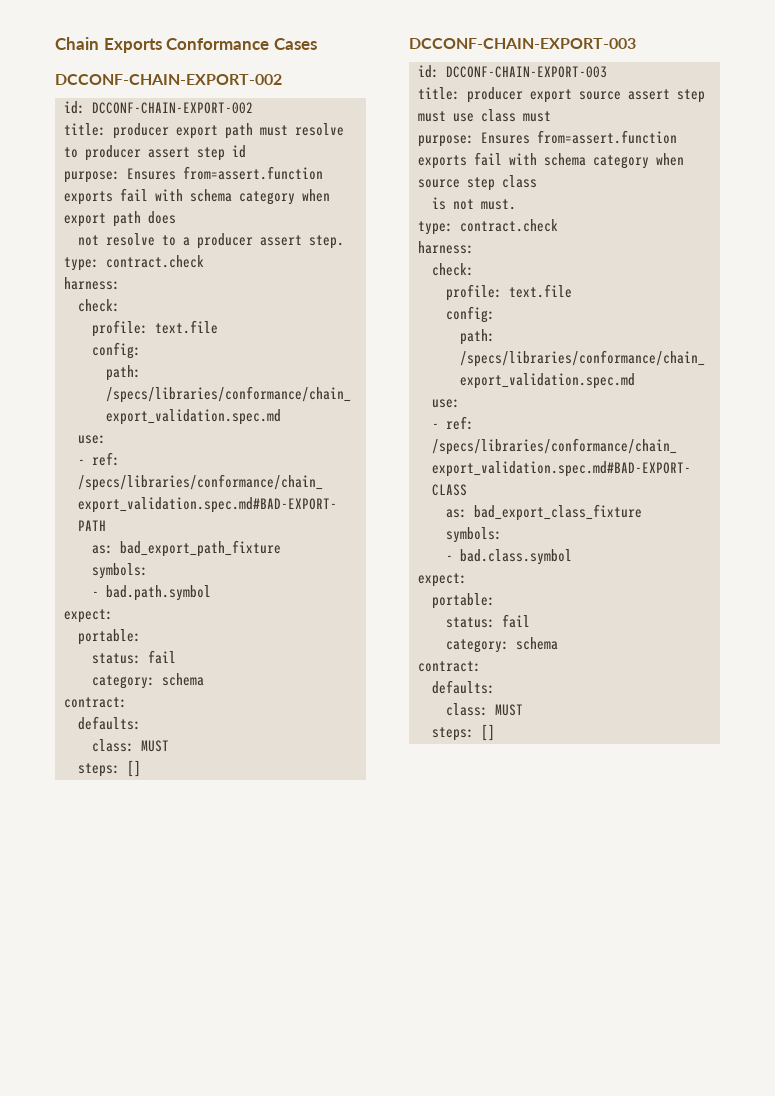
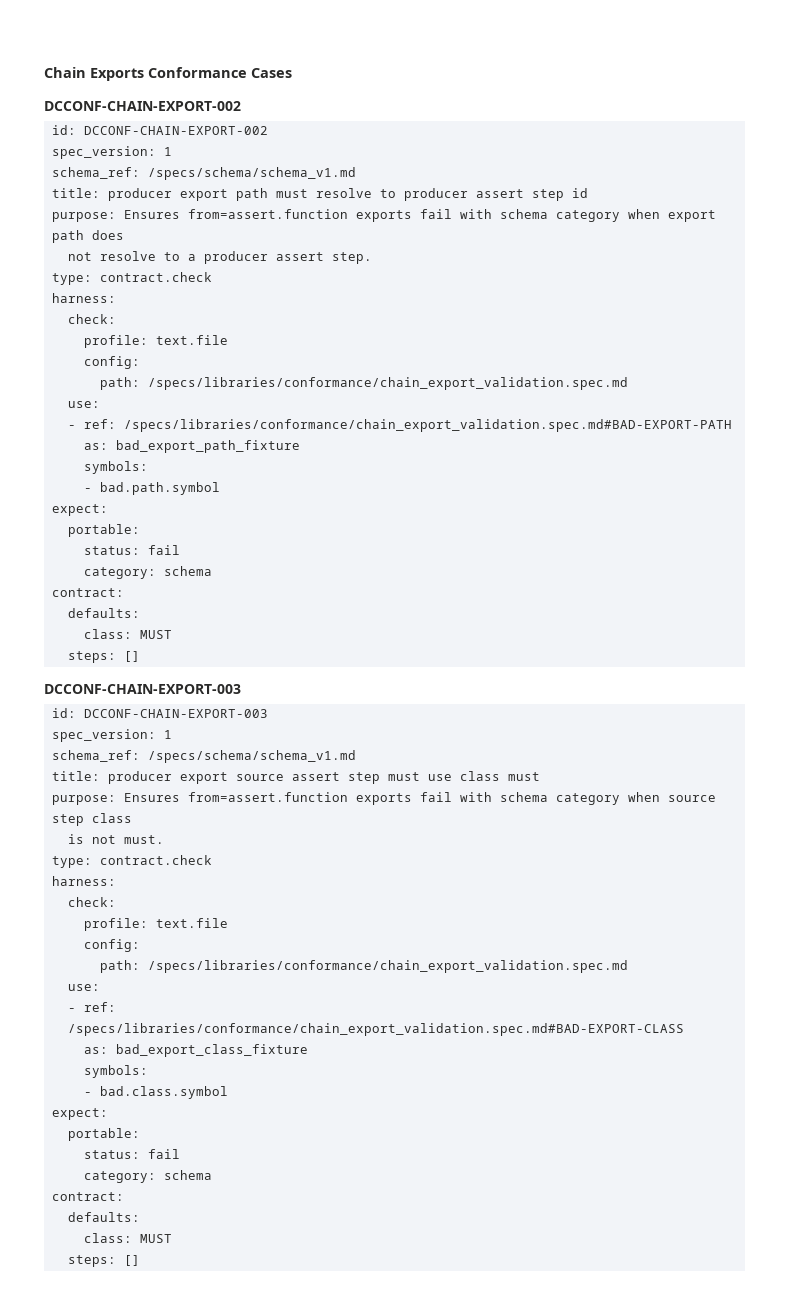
(253, 108) none -> [52,146,173,159] [52,167,357,180] // spec_version: 1 // schema_ref: /specs/schema/schema_v1.md
(607, 72) none -> [52,729,173,742] [52,750,357,763] // spec_version: 1 // schema_ref: /specs/schema/schema_v1.md

